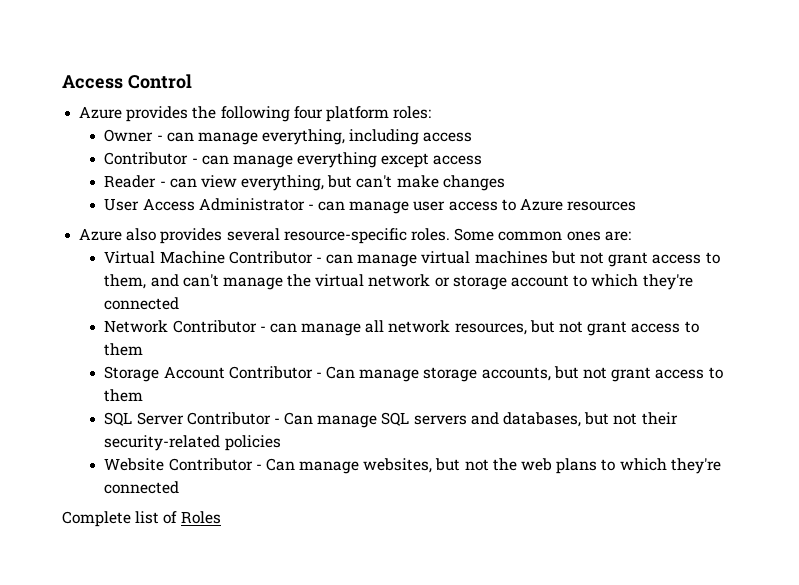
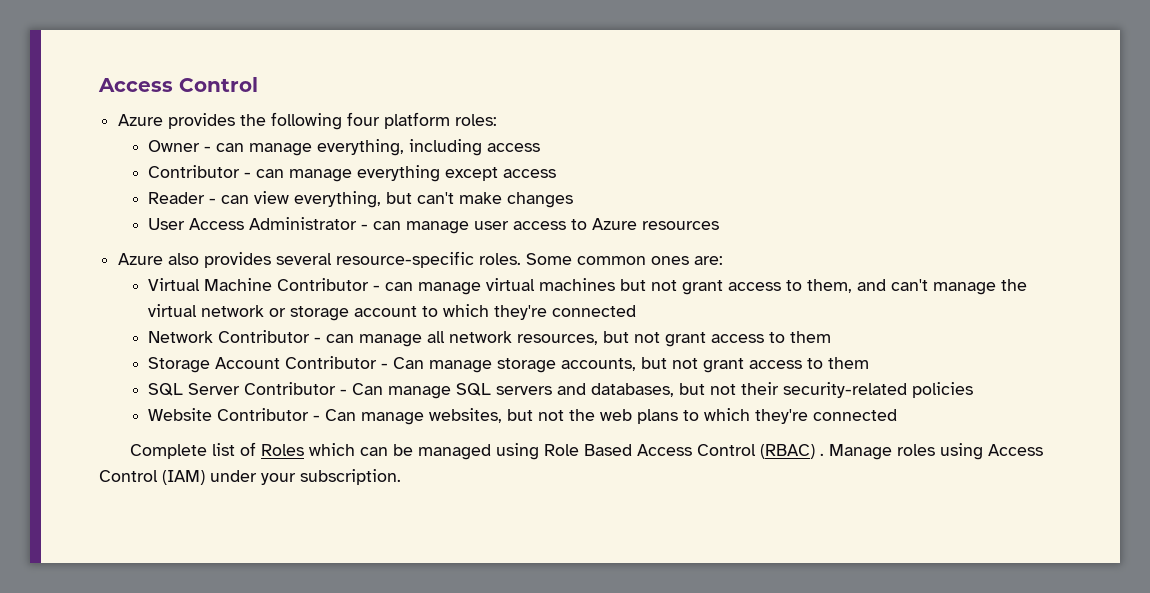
(221, 517) none -> [308,443,1043,460] [99,469,401,485] which can be managed using Role Based Access Control (RBAC) . Manage roles using Access Control (IAM) under your subscription.

